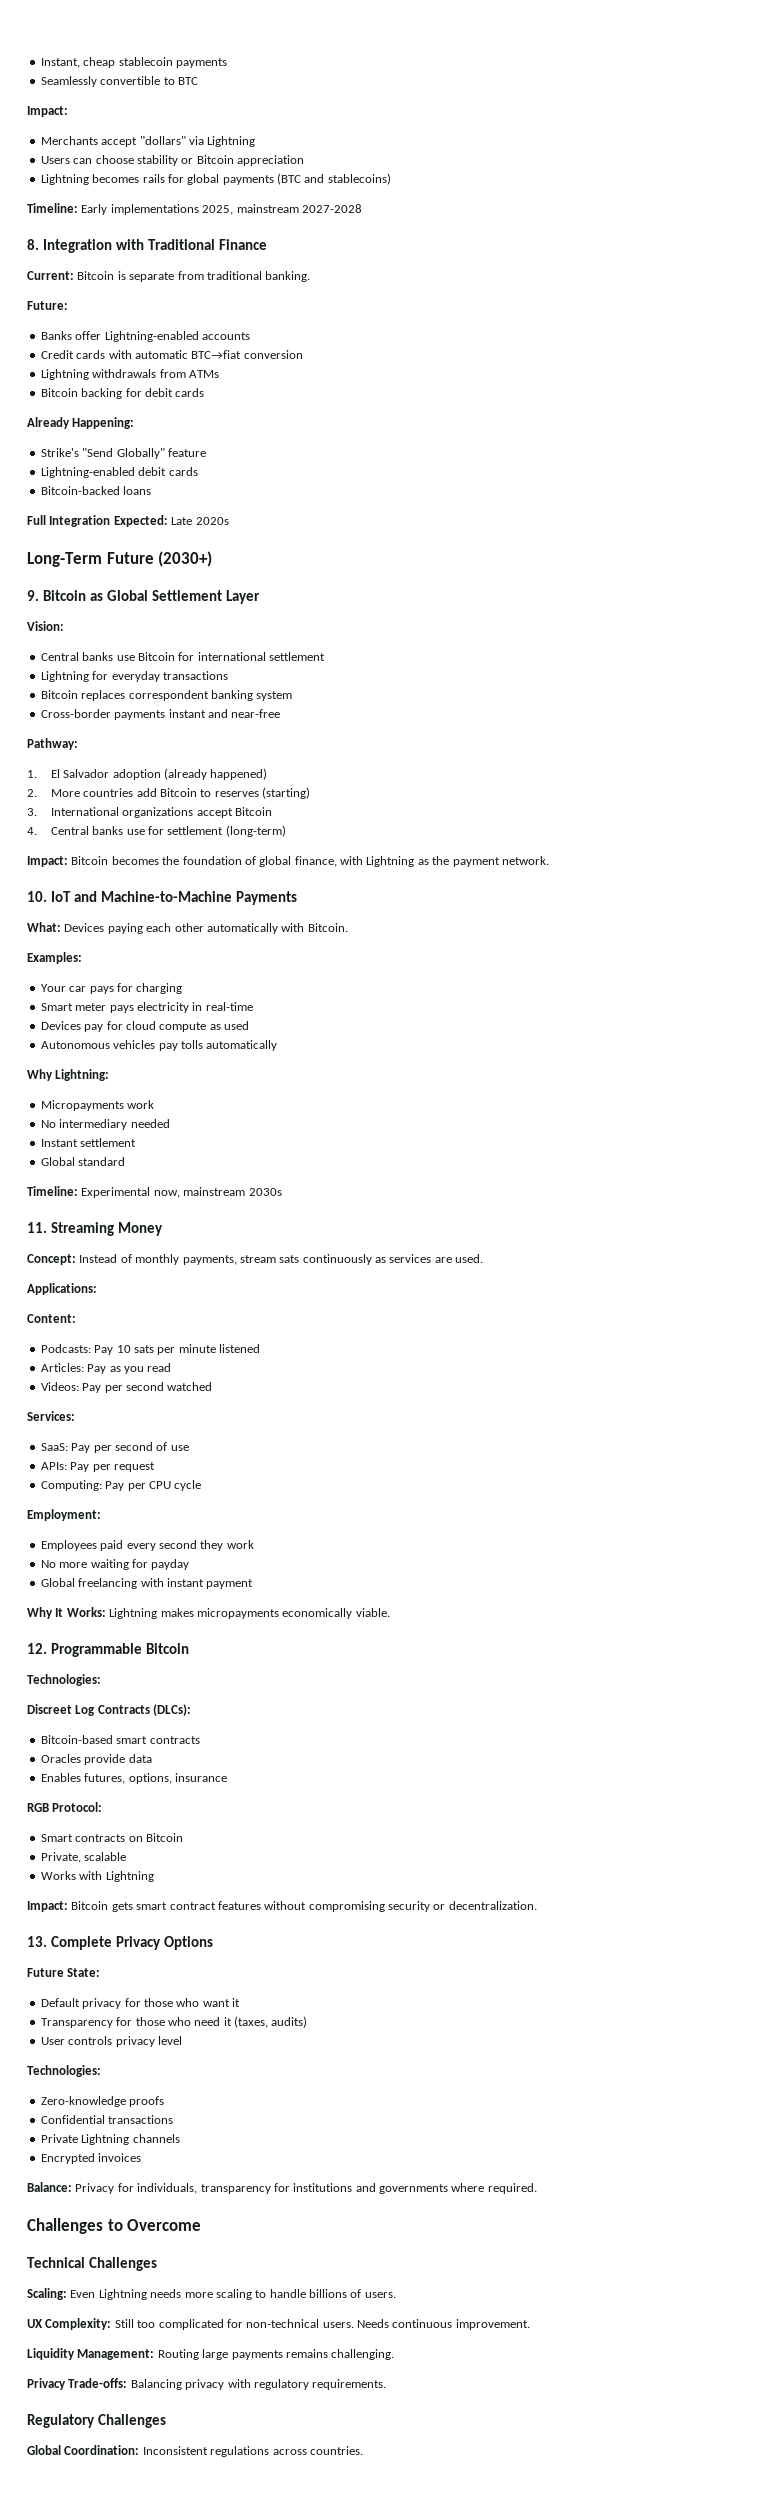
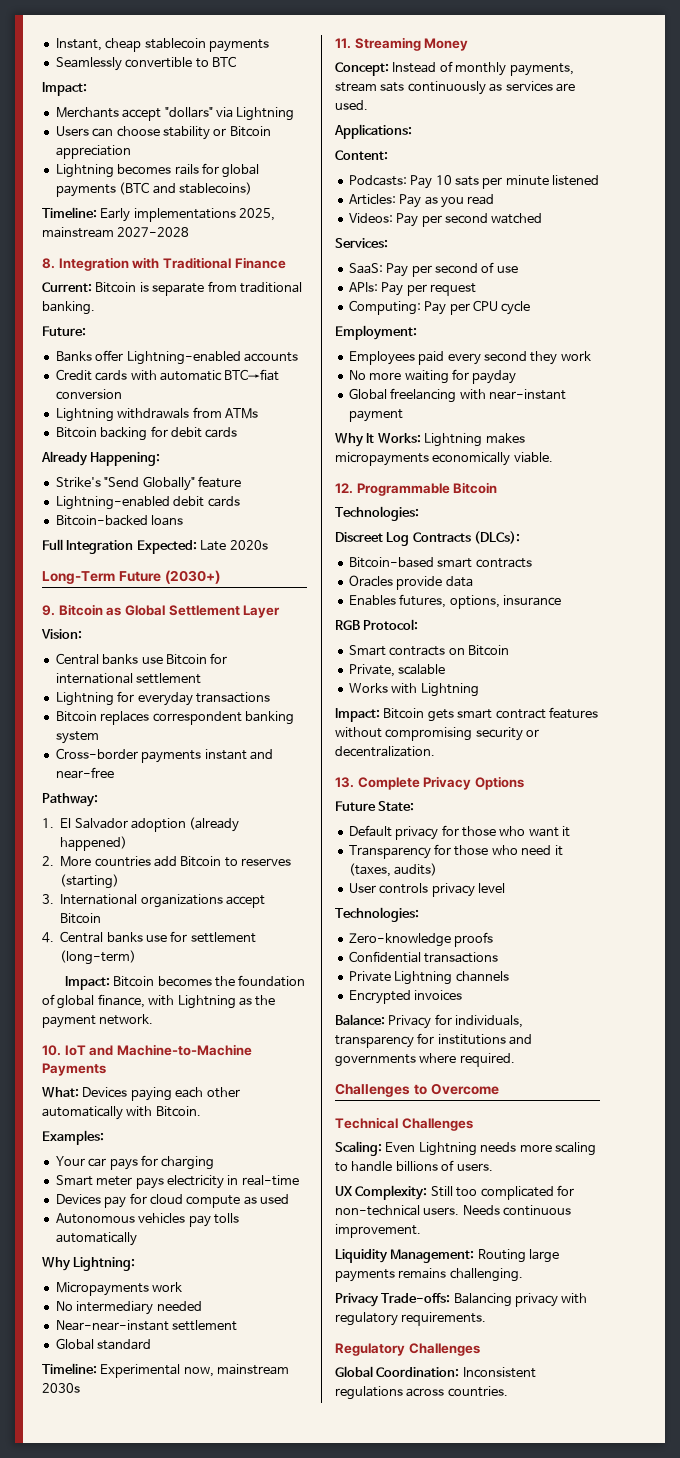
[40,1139,78,1147] Instant -> [55,1320,169,1331] Near-near-instant
[166,1578,204,1587] instant -> [488,389,566,400] near-instant

